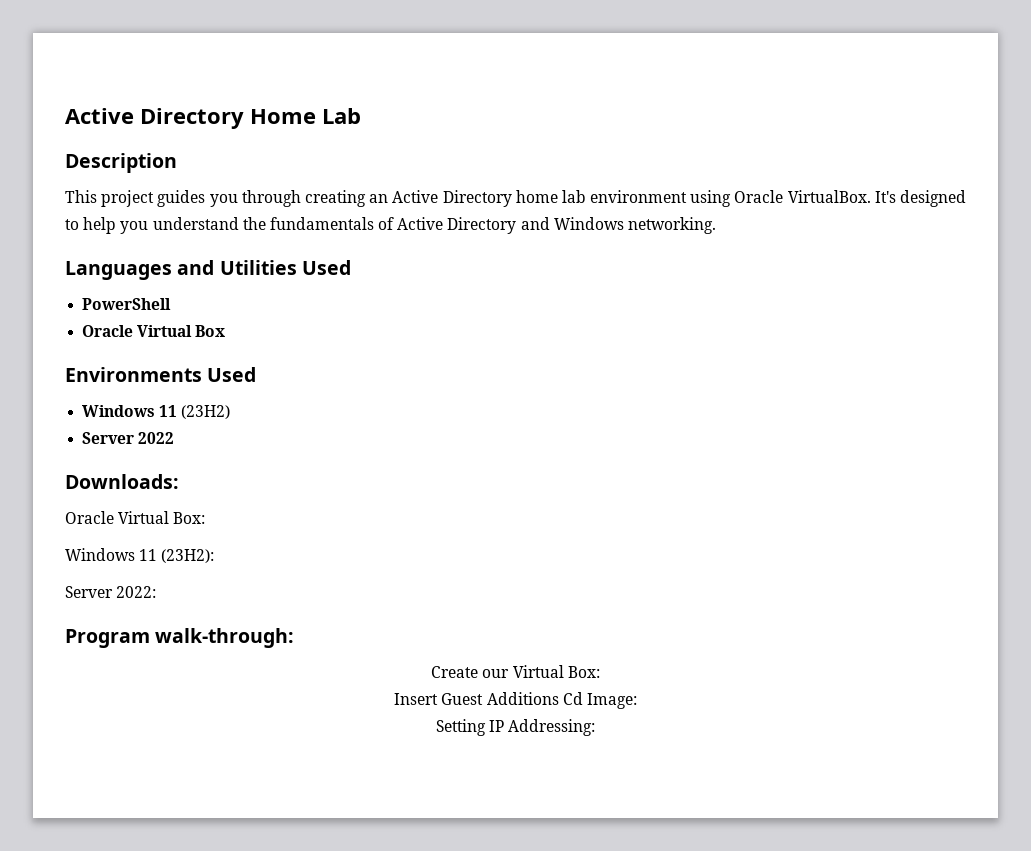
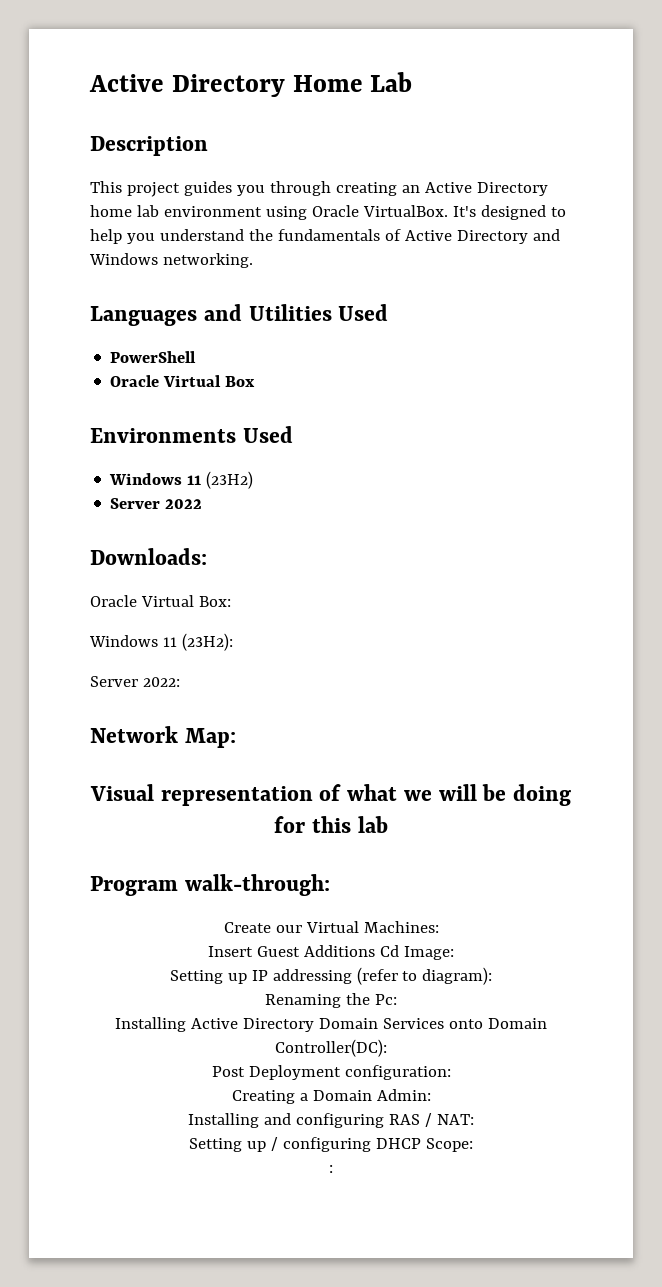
(157, 592) none -> [90,726,236,748] [89,784,572,806] [274,816,388,833] // Network Map: // Visual representation of what we will be doing for this lab
[567,666,600,678] Box: -> [363,921,439,933] Machines:
[489,719,596,736] IP Addressing: -> [227,967,493,985] [265,993,397,1008] [115,1017,547,1032] [275,1039,387,1057] [211,1065,451,1080] [231,1089,431,1104] [188,1113,474,1128] [189,1137,473,1152] [329,1165,333,1173] up IP addressing (refer to diagram): // Renaming the Pc: // Installing Active Directory Domain Services onto Domain Controller(DC): // Post Deployment configuration: // Creating a Domain Admin: // Installing and configuring RAS / NAT: // Setting up / configuring DHCP Scope: // :

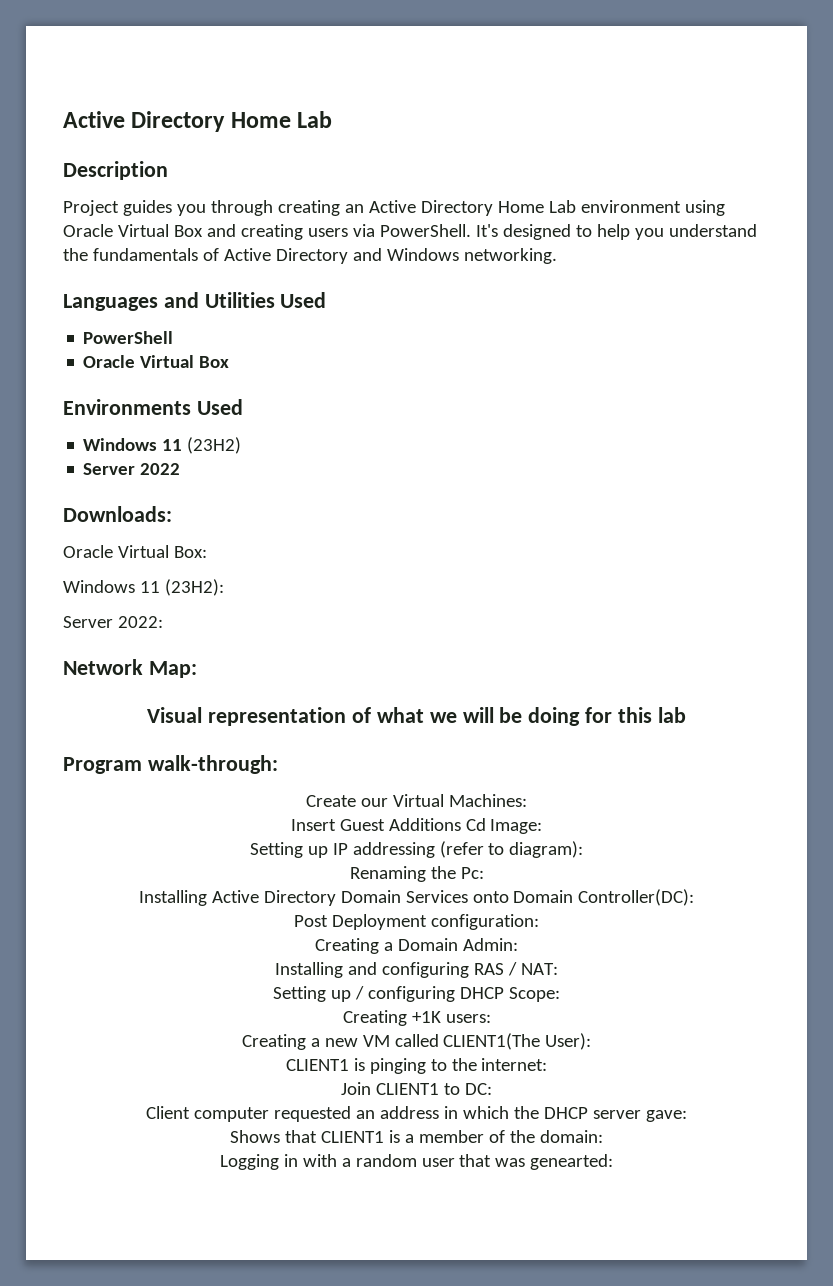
[90,181,180,197] This project -> [63,200,119,216] Project
[90,205,159,217] home lab -> [497,200,576,213] Home Lab
[362,205,448,217] VirtualBox. -> [117,224,471,240] Virtual Box and creating users via PowerShell.
[329,1165,333,1173] : -> [342,1010,491,1026] [241,1033,592,1050] [285,1058,548,1074] [341,1082,492,1095] [146,1106,687,1122] [230,1130,603,1143] [219,1154,614,1170] Creating +1K users: // Creating a new VM called CLIENT1(The User): // CLIENT1 is pinging to the internet: // Join CLIENT1 to DC: // Client computer requested an address in which the DHCP server gave: // Shows that CLIENT1 is a member of the domain: // Logging in with a random user that was genearted:

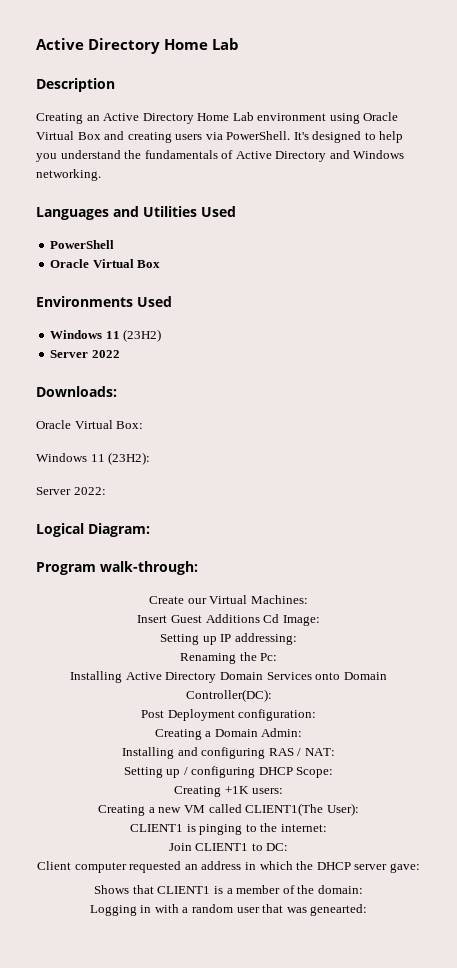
[63,200,340,216] Project guides you through creating -> [36,113,83,124] Creating
[63,659,197,678] [147,707,686,726] Network Map: // Visual representation of what we will be doing for this lab -> [36,523,150,537] Logical Diagram:
[352,841,584,858] addressing (refer to diagram): -> [234,633,297,645] addressing:

